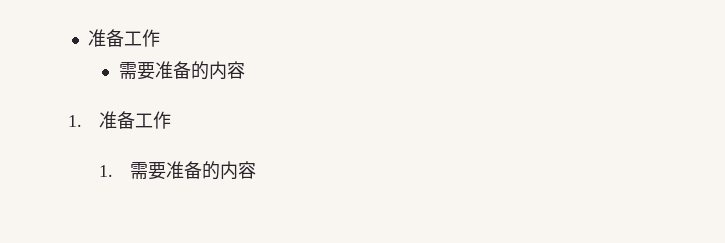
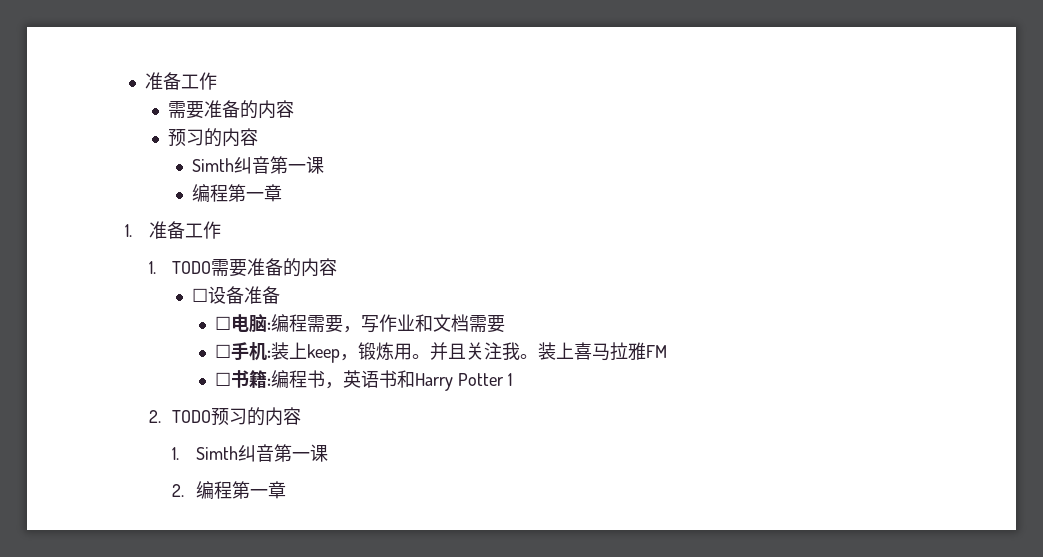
(245, 70) none -> [168,128,259,147] [191,156,324,174] [191,184,282,202] // 预习的内容 // Simth纠音第一课 // 编程第一章
[129,161,256,180] 需要准备的内容 -> [172,258,338,277] [191,286,280,304] [215,314,506,333] [215,342,668,363] [215,370,513,391] [148,407,302,426] [172,444,328,462] [172,481,286,499] TODO需要准备的内容 // ☐设备准备 // ☐电脑:编程需要，写作业和文档需要 // ☐手机:装上keep，锻炼用。并且关注我。装上喜马拉雅FM // ☐书籍:编程书，英语书和Harry Potter 1 // 2. TODO预习的内容 // 1. Simth纠音第一课 // 2.编程第一章

